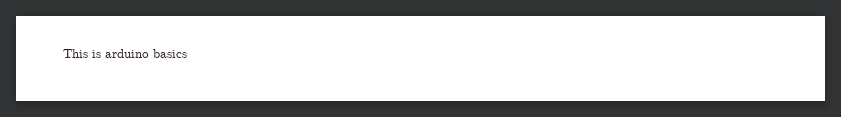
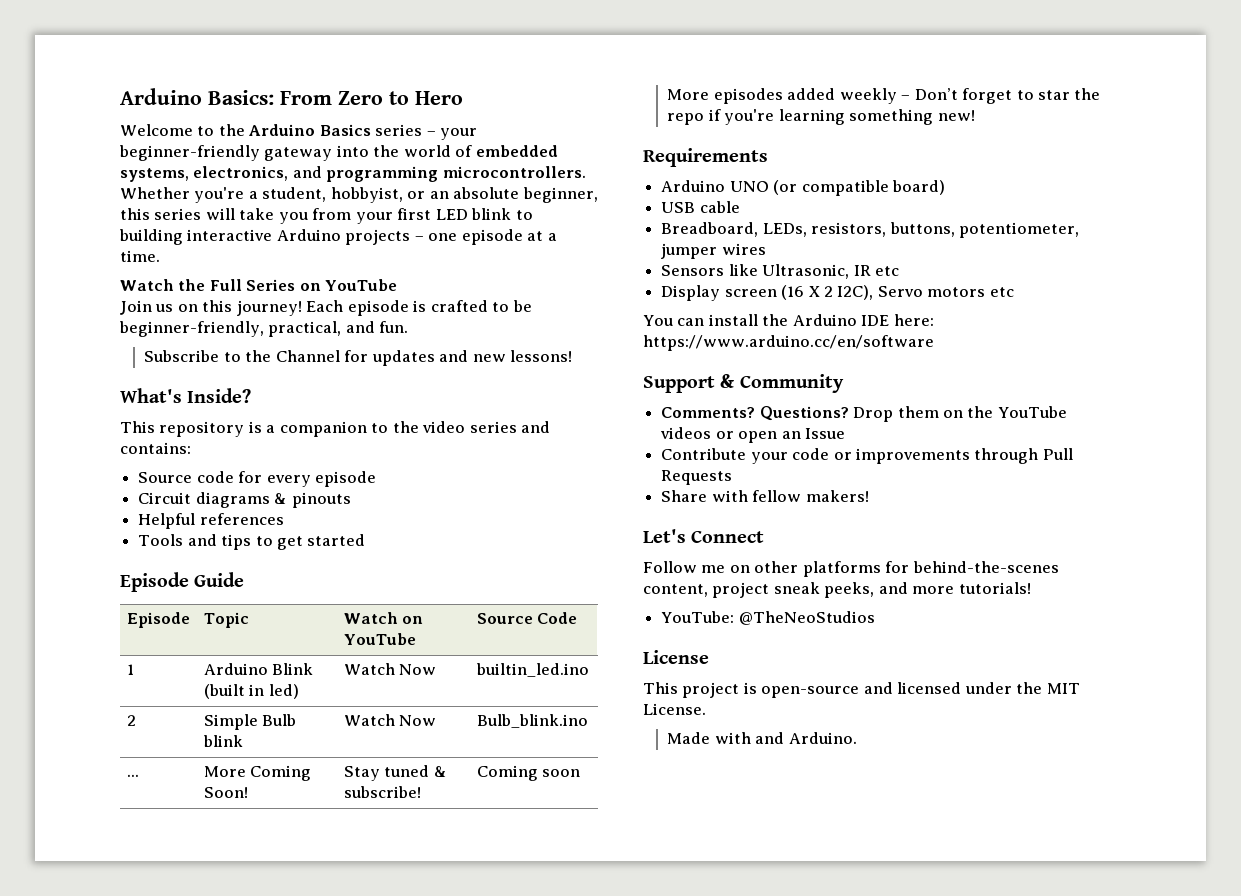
[63,49,187,58] This is arduino basics -> [120,88,463,105] [120,124,478,140] [119,145,558,161] [120,166,586,182] [120,187,598,203] [120,208,533,224] [119,229,557,245] [120,250,160,262] [120,279,398,291] [120,300,532,316] [119,321,409,337] [144,350,573,366] [120,388,252,403] [120,421,551,437] [120,442,191,454] [138,471,376,487] [138,492,351,508] [138,513,284,529] [138,534,366,550] [120,572,245,592] [126,612,190,628] [203,612,249,628] [343,612,424,624] [343,633,416,645] [476,612,578,624] [126,664,134,675] [203,663,314,675] [203,684,299,699] [343,663,437,675] [475,663,589,677] [126,715,136,726] [203,714,297,730] [202,735,243,747] [343,714,437,726] [476,714,588,728] [126,774,139,777] [203,765,312,781] [203,787,248,798] [343,765,447,781] [343,786,421,798] [476,765,581,781] [667,88,1101,104] [667,109,975,125] [643,148,768,167] [661,180,945,196] [661,201,740,213] [661,222,1079,238] [661,243,766,259] [661,264,899,279] [661,285,1014,301] [643,314,934,326] [643,335,934,351] [643,374,844,393] [661,406,1067,422] [660,427,845,443] [661,448,1073,464] [661,470,733,485] [661,490,869,502] [643,529,765,543] [643,561,1059,577] [643,582,1031,598] [661,611,875,625] [643,650,709,664] [643,682,1080,698] [643,703,706,715] [667,732,857,744] Arduino Basics: From Zero to Hero // Welcome to the Arduino Basics series – your beginner-friendly gateway into the world of embedded systems, electronics, and programming microcontrollers. Whether you're a student, hobbyist, or an absolute beginner, this series will take you from your first LED blink to building interactive Arduino projects – one episode at a time. // Watch the Full Series on YouTube // Join us on this journey! Each episode is crafted to be beginner-friendly, practical, and fun. // Subscribe to the Channel for updates and new lessons! // What's Inside? // This repository is a companion to the video series and contains: // Source code for every episode // Circuit diagrams & pinouts // Helpful references // Tools and tips to get started // Episode Guide // Episode | Topic | Watch on YouTube | Source Code // 1 | Arduino Blink (built in led) | Watch Now | builtin_led.ino // 2 | Simple Bulb blink | Watch Now | Bulb_blink.ino // ... | More Coming Soon! | Stay tuned & subscribe! | Coming soon // More episodes added weekly – Don’t forget to star the repo if you're learning something new! // Requirements // Arduino UNO (or compatible board) // USB cable // Breadboard, LEDs, resistors, buttons, potentiometer, jumper wires // Sensors like Ultrasonic, IR etc // Display screen (16 X 2 I2C), Servo motors etc // You can install the Arduino IDE here: https://www.arduino.cc/en/software // Support & Community // Comments? Questions? Drop them on the YouTube videos or open an Issue // Contribute your code or improvements through Pull Requests // Share with fellow makers! // Let's Connect // Follow me on other platforms for behind-the-scenes content, project sneak peeks, and more tutorials! // YouTube: @TheNeoStudios // License // This project is open-source and licensed under the MIT License. // Made with and Arduino.

